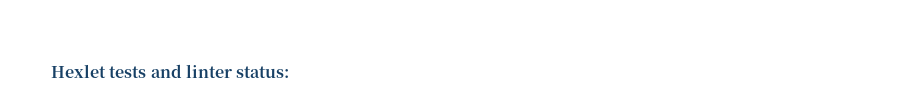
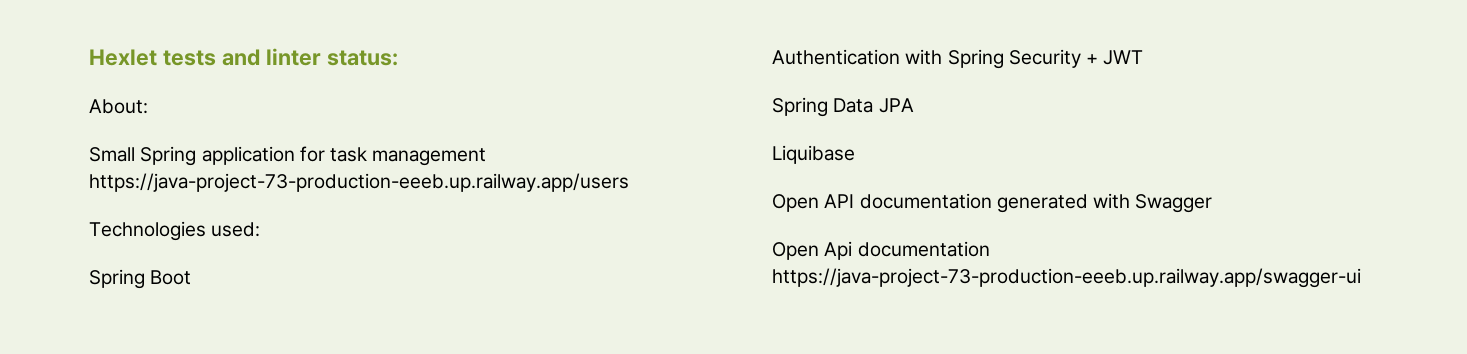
(290, 72) none -> [89,99,148,114] [89,146,487,166] [89,173,629,192] [89,221,261,241] [89,269,192,289] [772,49,1144,69] [772,97,914,117] [772,145,855,164] [772,193,1213,213] [772,241,990,260] [772,268,1361,288] // About: // Small Spring application for task management https://java-project-73-production-eeeb.up.railway.app/users // Technologies used: // Spring Boot // Authentication with Spring Security + JWT // Spring Data JPA // Liquibase // Open API documentation generated with Swagger // Open Api documentation https://java-project-73-production-eeeb.up.railway.app/swagger-ui

